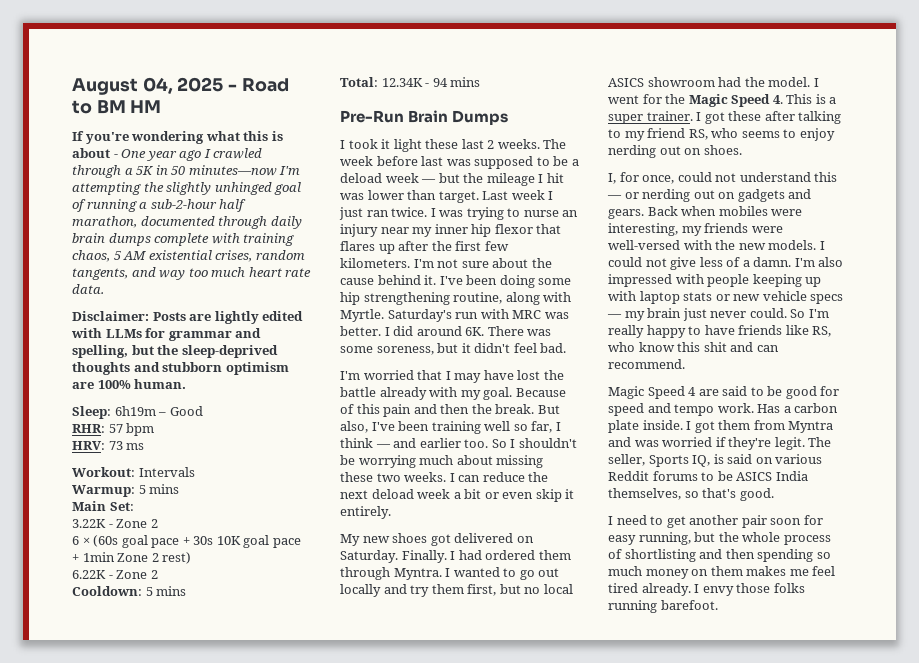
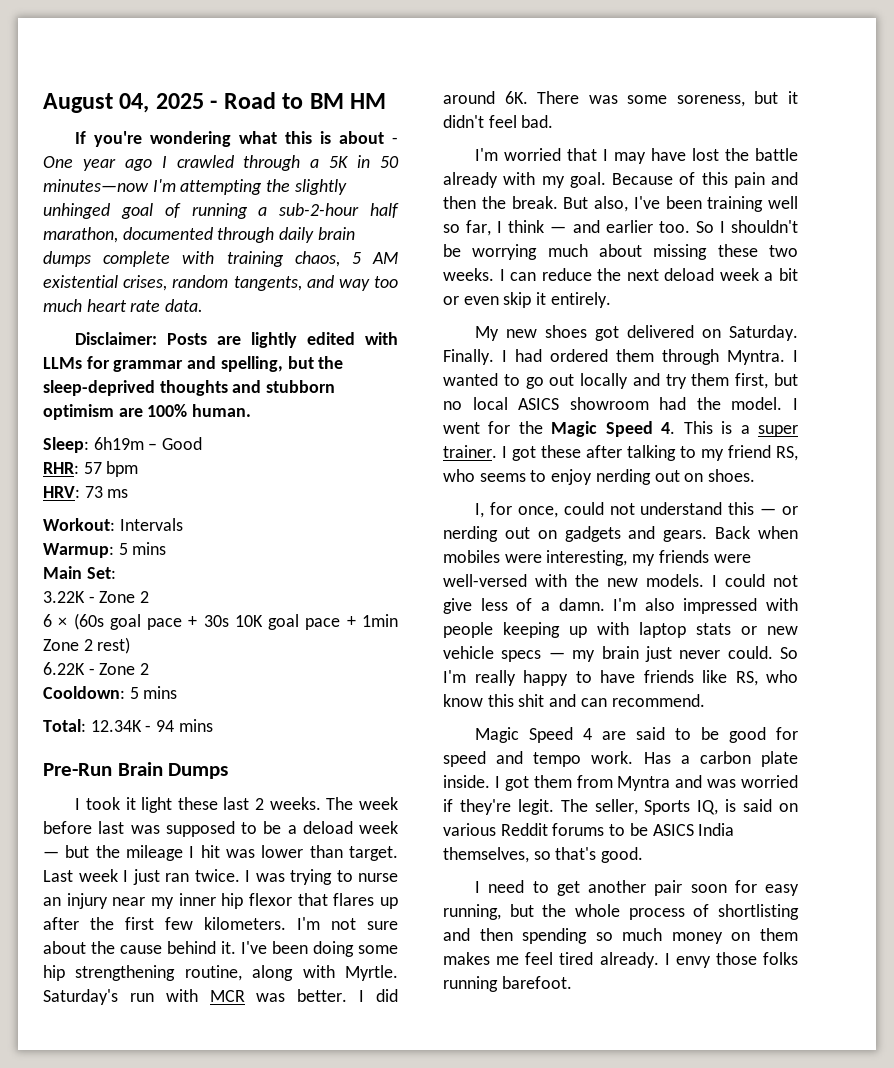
[512,310,542,319] MRC -> [209,990,245,1002] MCR

